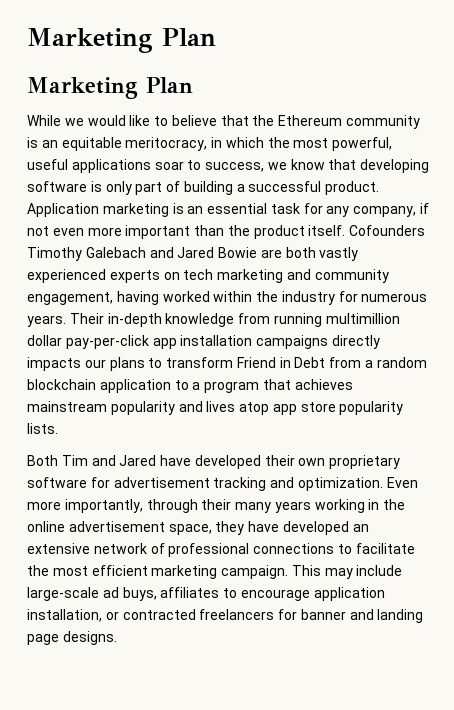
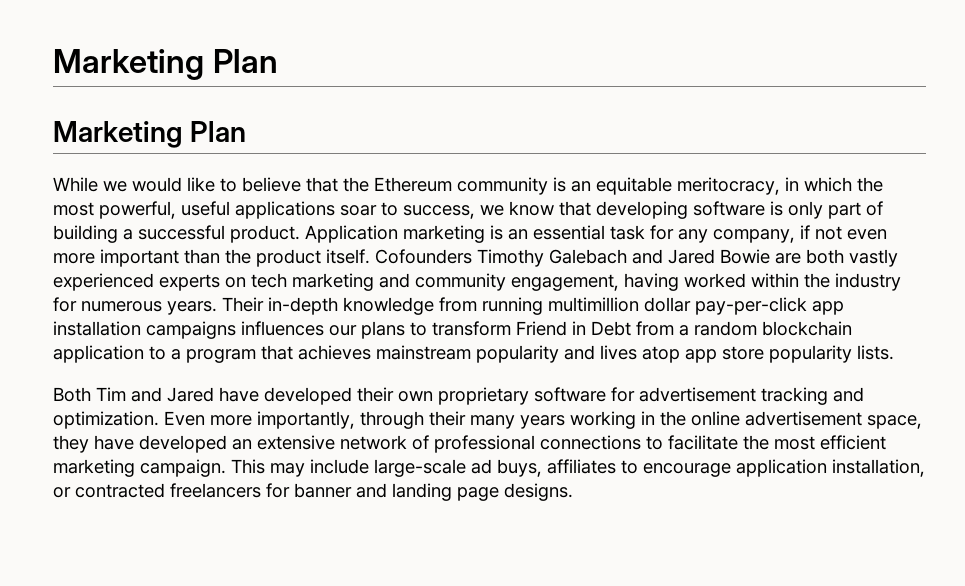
[331,335,380,349] [27,357,81,371] directly impacts -> [241,321,324,336] influences

